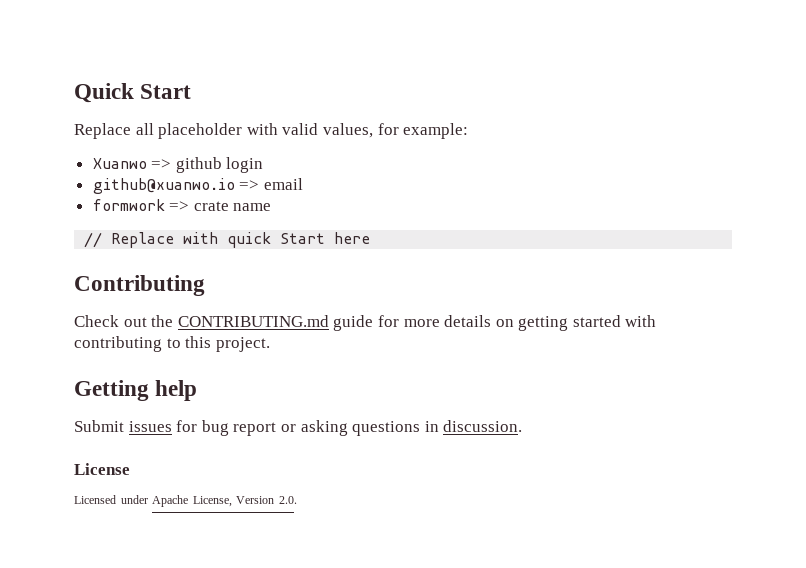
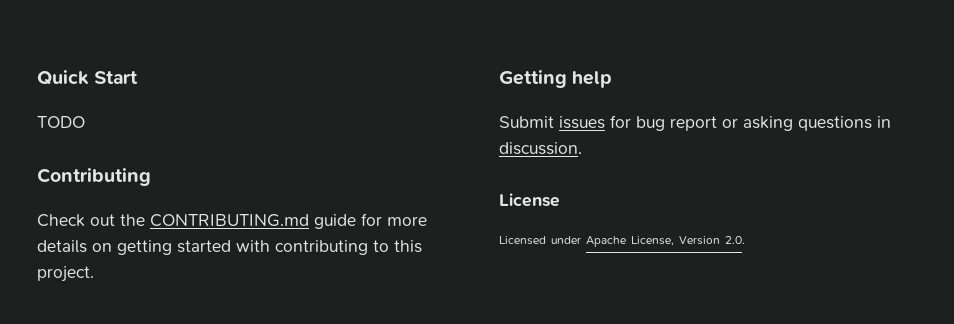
[74,123,469,139] [92,157,264,173] [92,178,303,194] [92,199,272,211] [84,232,371,248] Replace all placeholder with valid values, for example: // Xuanwo => github login // github@xuanwo.io => email // formwork => crate name // // Replace with quick Start here -> [37,116,85,128] TODO

